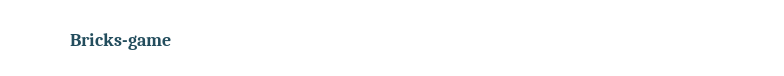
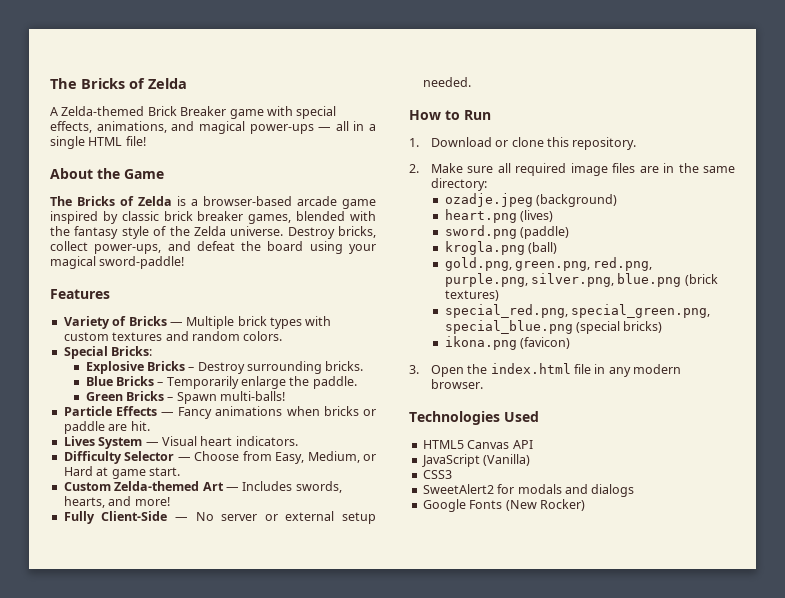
[70,33,171,50] Bricks-game -> [50,78,187,89] [50,106,337,119] [50,121,376,134] [50,136,146,149] [50,168,164,179] [50,196,376,209] [50,211,376,224] [50,226,376,239] [50,241,376,254] [50,256,185,269] [50,289,110,299] [63,316,332,329] [63,331,283,341] [63,346,153,359] [85,361,364,374] [85,376,357,389] [85,391,286,404] [63,406,376,419] [63,421,150,434] [63,436,298,449] [63,451,376,464] [63,466,180,479] [63,481,342,493] [63,496,170,508] [63,511,376,524] [422,77,471,87] [409,110,491,120] [409,137,637,150] [409,163,735,176] [430,178,487,191] [444,193,617,207] [444,209,553,223] [444,225,569,239] [444,241,557,255] [444,257,653,271] [444,273,718,287] [444,290,499,301] [444,304,710,318] [444,320,663,334] [444,336,570,350] [409,363,682,377] [430,379,483,389] [409,411,539,425] [422,440,533,449] [421,454,531,467] [422,470,452,479] [422,484,635,497] [422,499,585,512] The Bricks of Zelda // A Zelda-themed Brick Breaker game with special effects, animations, and magical power-ups — all in a single HTML file! // About the Game // The Bricks of Zelda is a browser-based arcade game inspired by classic brick breaker games, blended with the fantasy style of the Zelda universe. Destroy bricks, collect power-ups, and defeat the board using your magical sword-paddle! // Features // Variety of Bricks — Multiple brick types with custom textures and random colors. // Special Bricks: // Explosive Bricks – Destroy surrounding bricks. // Blue Bricks – Temporarily enlarge the paddle. // Green Bricks – Spawn multi-balls! // Particle Effects — Fancy animations when bricks or paddle are hit. // Lives System — Visual heart indicators. // Difficulty Selector — Choose from Easy, Medium, or Hard at game start. // Custom Zelda-themed Art — Includes swords, hearts, and more! // Fully Client-Side — No server or external setup needed. // How to Run // 1. Download or clone this repository. // 2. Make sure all required image files are in the same directory: // ozadje.jpeg (background) // heart.png (lives) // sword.png (paddle) // krogla.png (ball) // gold.png, green.png, red.png, purple.png, silver.png, blue.png (brick textures) // special_red.png, special_green.png, special_blue.png (special bricks) // ikona.png (favicon) // 3. Open the index.html file in any modern browser. // Technologies Used // HTML5 Canvas API // JavaScript (Vanilla) // CSS3 // SweetAlert2 for modals and dialogs // Google Fonts (New Rocker)

